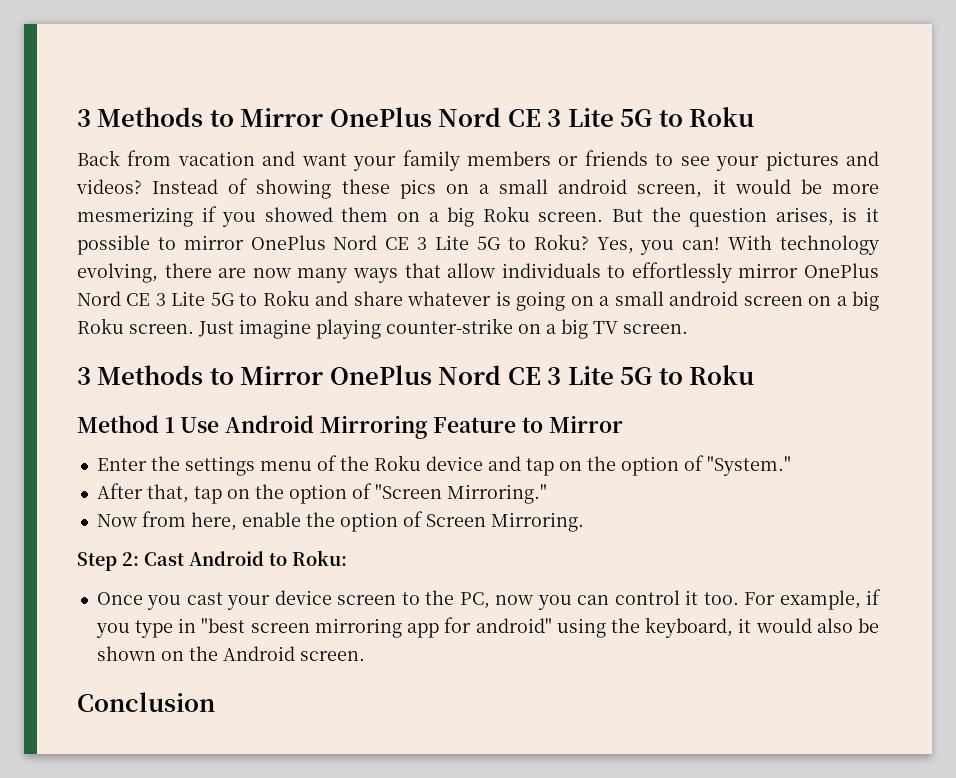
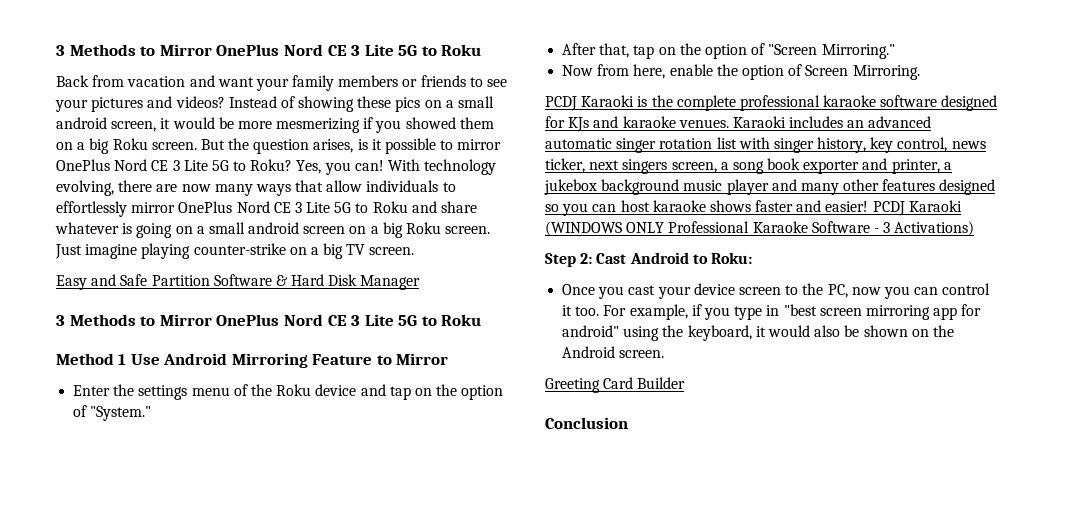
(688, 329) none -> [56,274,421,290] // Easy and Safe Partition Software & Hard Disk Manager
(584, 522) none -> [545,95,998,111] [545,116,932,132] [545,137,986,153] [545,158,952,174] [544,179,996,195] [545,200,962,216] [545,221,975,236] // PCDJ Karaoki is the complete professional karaoke software designed for KJs and karaoke venues. Karaoki includes an advanced automatic singer rotation list with singer history, key control, news ticker, next singers screen, a song book exporter and printer, a jukebox background music player and many other features designed so you can host karaoke shows faster and easier! PCDJ Karaoki (WINDOWS ONLY Professional Karaoke Software - 3 Activations)
(365, 656) none -> [545,377,686,393] // Greeting Card Builder

